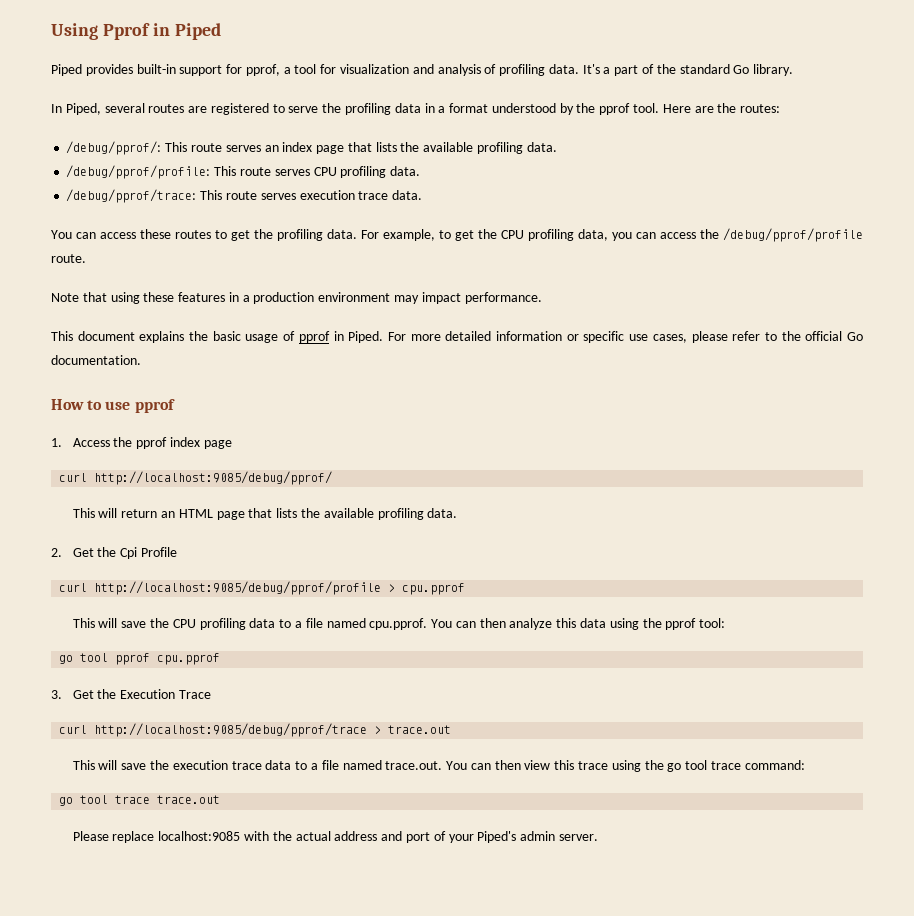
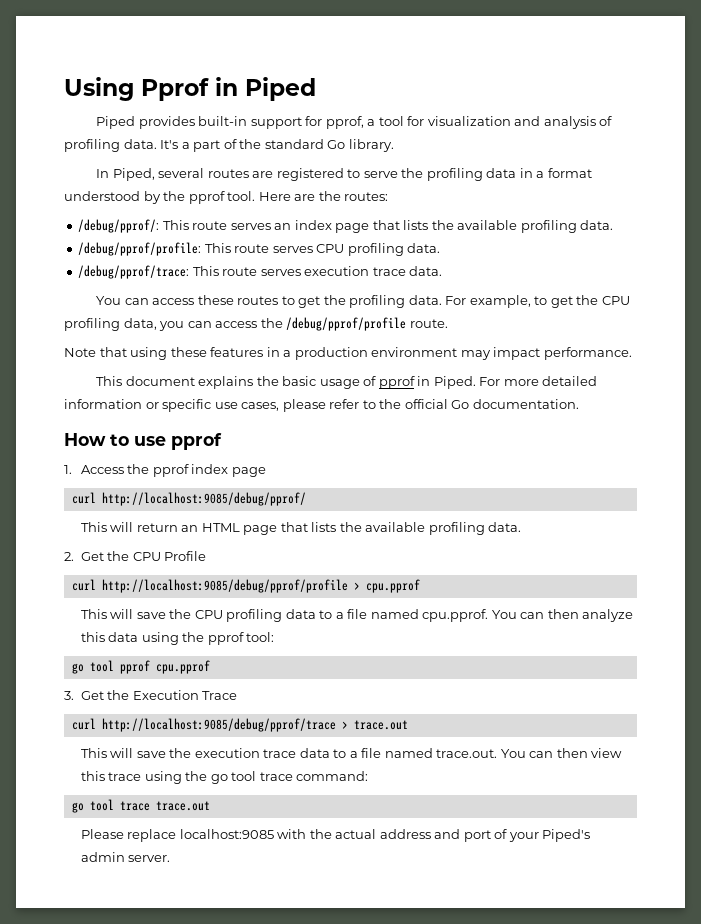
[120,547,138,559] Cpi -> [132,552,161,561] CPU

